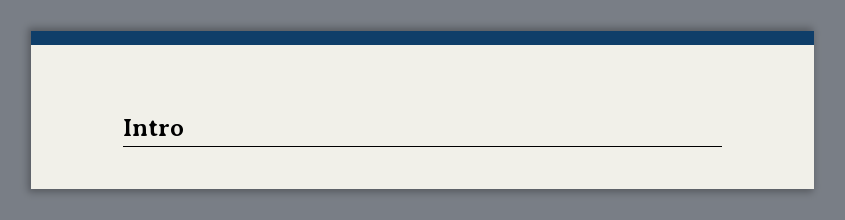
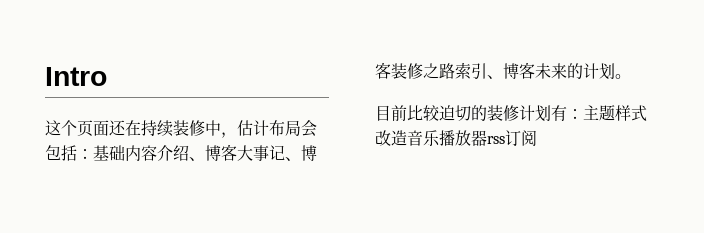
(184, 127) none -> [45,120,317,138] [45,144,317,161] [375,62,631,80] [375,105,647,122] [375,130,537,146] // 这个页面还在持续装修中，估计布局会包括：基础内容介绍、博客大事记、博客装修之路索引、博客未来的计划。 // 目前比较迫切的装修计划有：主题样式改造音乐播放器rss订阅

